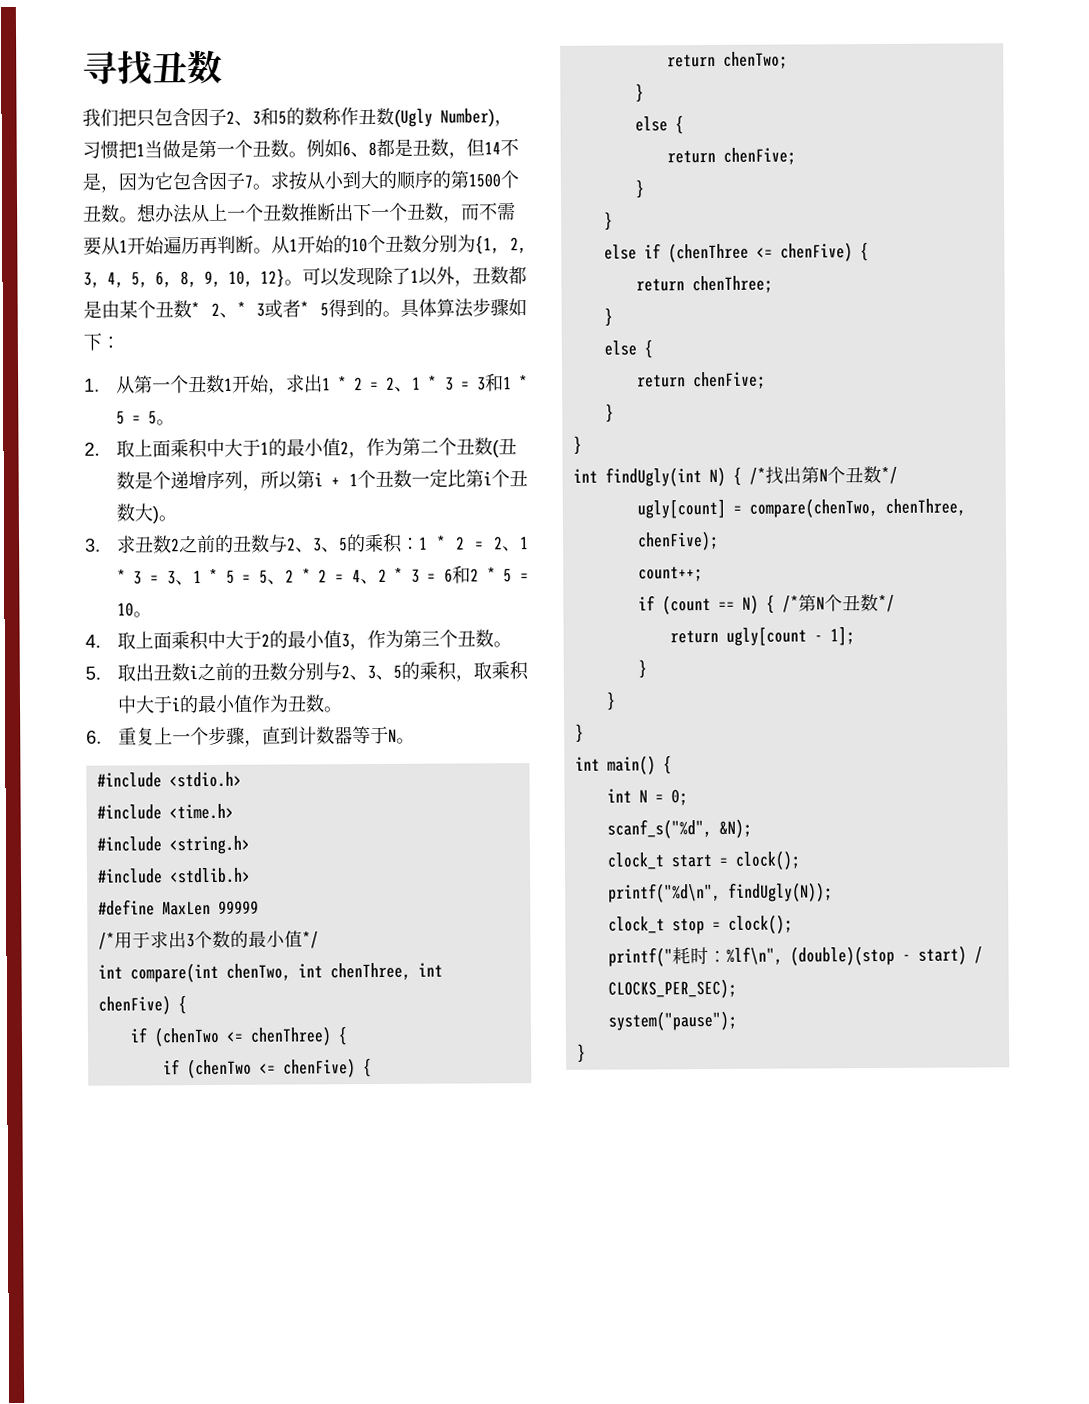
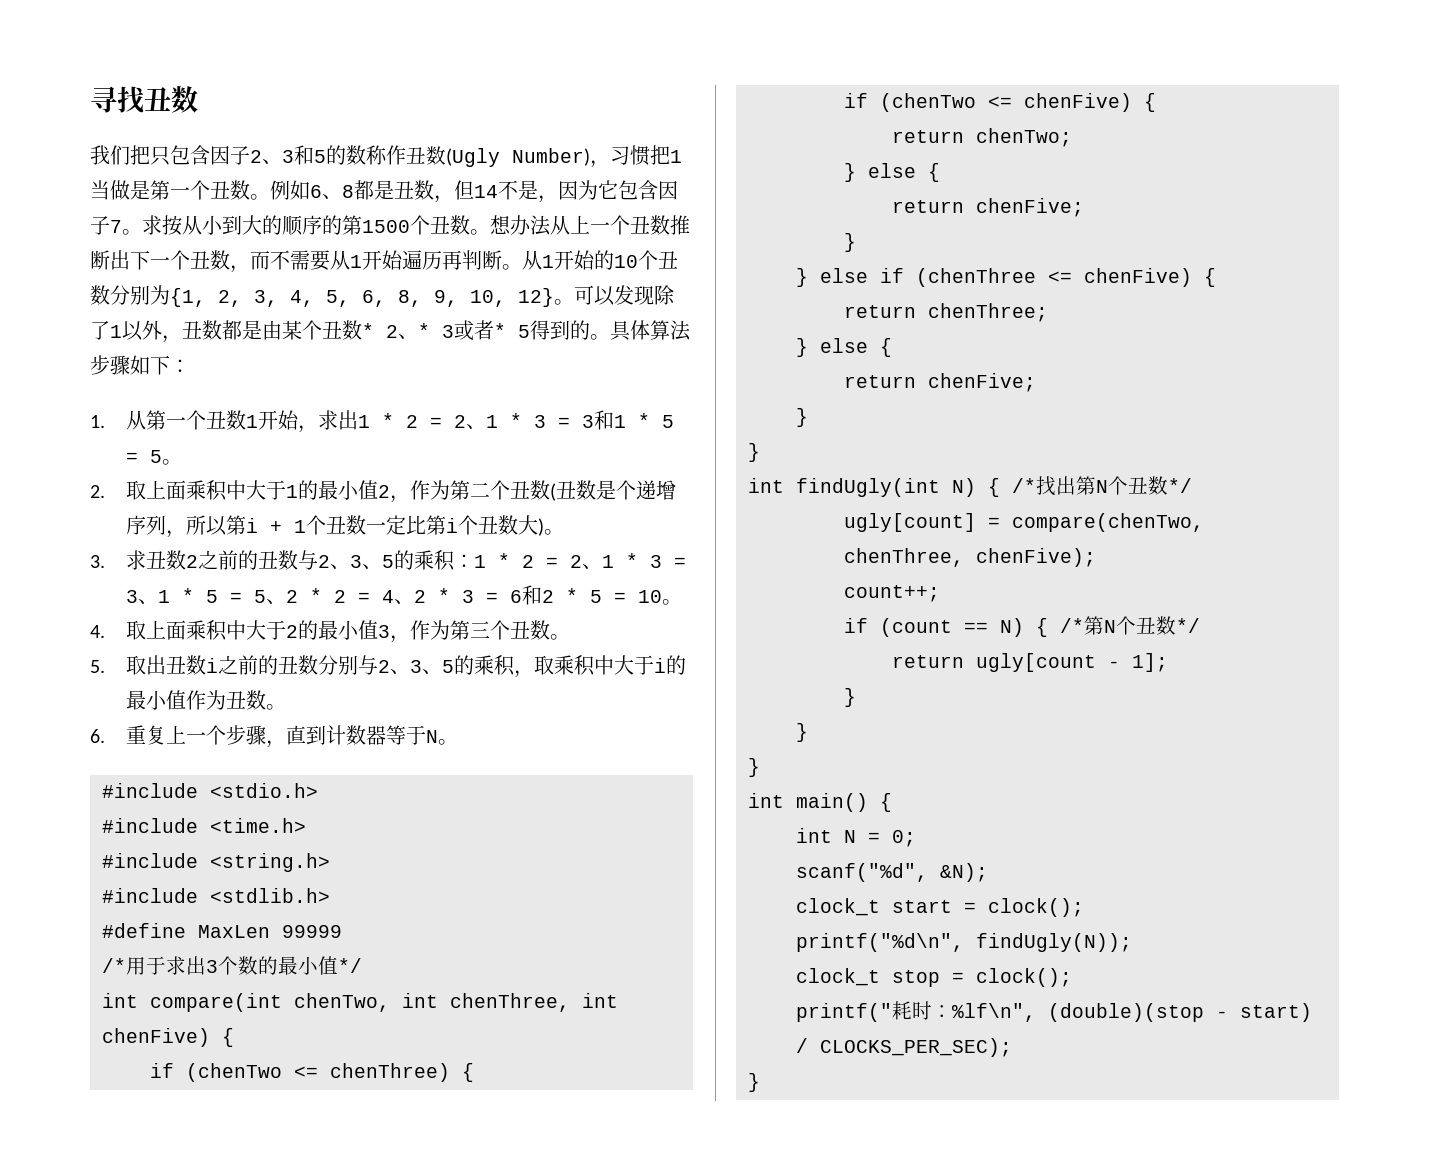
[634,115,684,135] [666,147,796,165] [634,179,645,199] [603,211,613,231] // else { // return chenFive; // } // } // -> [868,163,940,182] [892,198,1084,217] [844,233,856,252] [796,268,808,287] else { // return chenFive; // } // }
(613, 317) // -> (808, 347) none
[606,819,712,839] scanf_s("%d", -> [796,863,928,882] scanf("%d",
[607,1010,737,1031] // system("pause"); -> (1012, 1047) none

